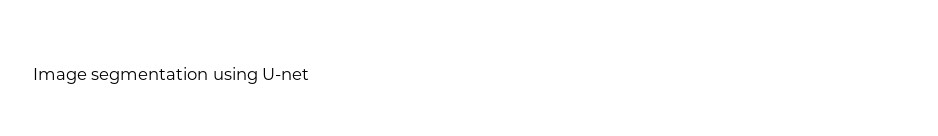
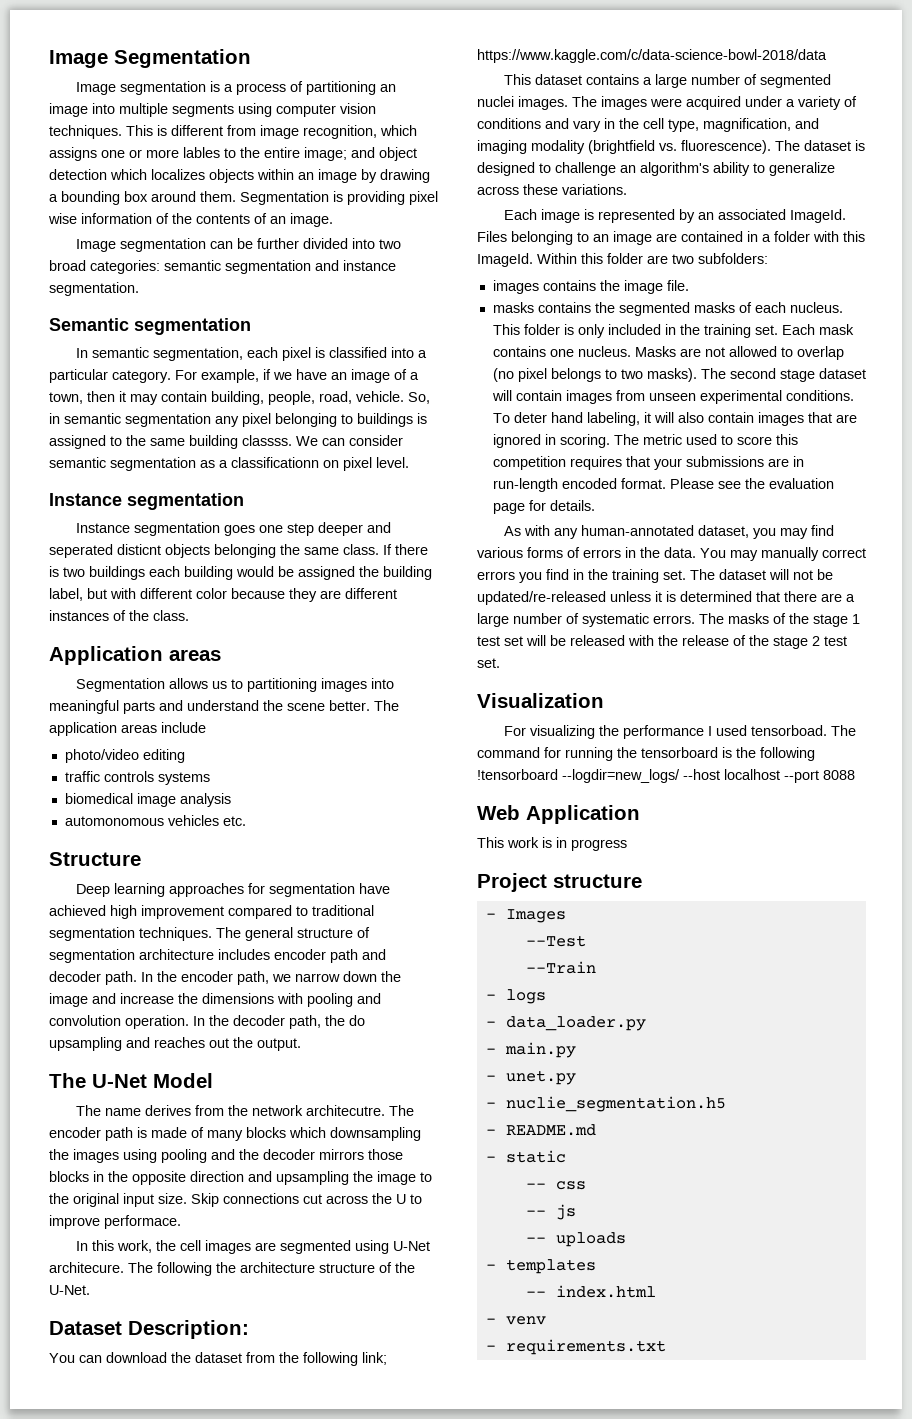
[33,67,310,84] Image segmentation using U-net -> [49,49,251,68] [76,81,397,95] [49,103,376,117] [49,125,417,139] [49,147,417,161] [49,169,430,183] [49,191,438,205] [48,213,333,227] [76,238,402,252] [49,260,396,274] [49,282,139,296] [49,318,251,335] [76,347,428,361] [49,369,419,383] [49,391,430,405] [49,413,427,427] [49,435,403,449] [49,457,409,471] [49,493,244,510] [76,522,392,536] [49,544,428,558] [49,566,432,580] [49,588,397,602] [49,610,189,621] [49,646,221,665] [76,678,395,692] [49,700,399,714] [49,722,206,736] [64,749,185,763] [64,771,210,785] [64,793,231,807] [64,815,246,826] [49,852,141,866] [76,883,391,897] [49,905,374,919] [49,927,370,941] [49,949,386,963] [49,971,401,985] [49,993,381,1007] [49,1015,365,1029] [49,1037,301,1051] [49,1073,213,1088] [76,1105,415,1116] [49,1127,421,1141] [49,1149,403,1163] [49,1171,432,1185] [49,1193,422,1207] [49,1215,181,1229] [76,1240,431,1254] [49,1262,415,1276] [49,1285,90,1295] [49,1320,249,1339] [49,1352,387,1366] [477,49,827,63] [504,74,832,88] [477,96,857,110] [477,118,819,132] [477,140,865,154] [477,162,835,176] [477,184,627,195] [504,209,847,223] [477,231,865,245] [477,253,768,267] [492,280,689,294] [492,302,843,316] [492,324,854,338] [492,346,844,360] [492,368,866,382] [491,390,854,404] [492,412,857,426] [492,434,798,448] [492,456,804,470] [492,478,834,492] [492,500,595,514] [504,525,835,539] [477,547,866,561] [477,569,833,583] [477,591,855,605] [477,613,860,627] [477,635,847,649] [477,658,500,668] [477,693,604,708] [504,725,857,739] [477,747,815,761] [477,769,855,783] [477,805,640,824] [477,837,627,851] [477,873,642,892] [485,909,566,923] [525,935,586,947] [525,961,596,974] [485,989,546,1004] [485,1016,646,1031] [485,1042,576,1058] [485,1070,576,1085] [485,1096,726,1112] [485,1124,596,1136] [485,1150,566,1163] [525,1181,586,1190] [525,1204,576,1220] [525,1232,626,1247] [485,1259,596,1274] [525,1285,656,1298] [485,1316,546,1325] [485,1339,666,1355] Image Segmentation // Image segmentation is a process of partitioning an image into multiple segments using computer vision techniques. This is different from image recognition, which assigns one or more lables to the entire image; and object detection which localizes objects within an image by drawing a bounding box around them. Segmentation is providing pixel wise information of the contents of an image. // Image segmentation can be further divided into two broad categories: semantic segmentation and instance segmentation. // Semantic segmentation // In semantic segmentation, each pixel is classified into a particular category. For example, if we have an image of a town, then it may contain building, people, road, vehicle. So, in semantic segmentation any pixel belonging to buildings is assigned to the same building classss. We can consider semantic segmentation as a classificationn on pixel level. // Instance segmentation // Instance segmentation goes one step deeper and seperated disticnt objects belonging the same class. If there is two buildings each building would be assigned the building label, but with different color because they are different instances of the class. // Application areas // Segmentation allows us to partitioning images into meaningful parts and understand the scene better. The application areas include // photo/video editing // traffic controls systems // biomedical image analysis // automonomous vehicles etc. // Structure // Deep learning approaches for segmentation have achieved high improvement compared to traditional segmentation techniques. The general structure of segmentation architecture includes encoder path and decoder path. In the encoder path, we narrow down the image and increase the dimensions with pooling and convolution operation. In the decoder path, the do upsampling and reaches out the output. // The U-Net Model // The name derives from the network architecutre. The encoder path is made of many blocks which downsampling the images using pooling and the decoder mirrors those blocks in the opposite direction and upsampling the image to the original input size. Skip connections cut across the U to improve performace. // In this work, the cell images are segmented using U-Net architecure. The following the architecture structure of the U-Net. // Dataset Description: // You can download the dataset from the following link; https://www.kaggle.com/c/data-science-bowl-2018/data // This dataset contains a large number of segmented nuclei images. The images were acquired under a variety of conditions and vary in the cell type, magnification, and imaging modality (brightfield vs. fluorescence). The dataset is designed to challenge an algorithm's ability to generalize across these variations. // Each image is represented by an associated ImageId. Files belonging to an image are contained in a folder with this ImageId. Within this folder are two subfolders: // images contains the image file. // masks contains the segmented masks of each nucleus. This folder is only included in the training set. Each mask contains one nucleus. Masks are not allowed to overlap (no pixel belongs to two masks). The second stage dataset will contain images from unseen experimental conditions. To deter hand labeling, it will also contain images that are ignored in scoring. The metric used to score this competition requires that your submissions are in run-length encoded format. Please see the evaluation page for details. // As with any human-annotated dataset, you may find various forms of errors in the data. You may manually correct errors you find in the training set. The dataset will not be updated/re-released unless it is determined that there are a large number of systematic errors. The masks of the stage 1 test set will be released with the release of the stage 2 test set. // Visualization // For visualizing the performance I used tensorboad. The command for running the tensorboard is the following !tensorboard --logdir=new_logs/ --host localhost --port 8088 // Web Application // This work is in progress // Project structure // - Images // --Test // --Train // - logs // - data_loader.py // - main.py // - unet.py // - nuclie_segmentation.h5 // - README.md // - static // -- css // -- js // -- uploads // - templates // -- index.html // - venv // - requirements.txt

